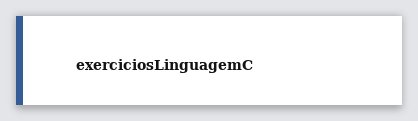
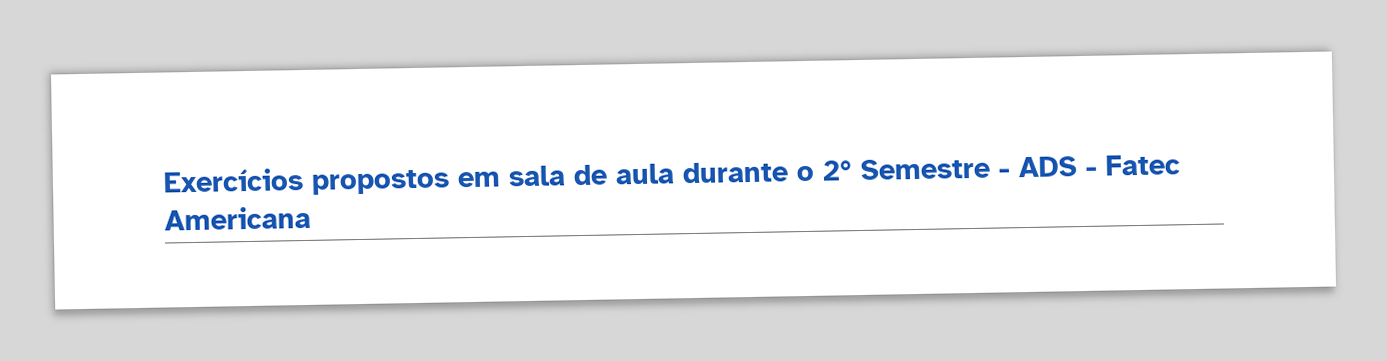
[76,59,253,73] exerciciosLinguagemC -> [163,154,1180,195] [164,205,311,231] Exercícios propostos em sala de aula durante o 2° Semestre - ADS - Fatec Americana

